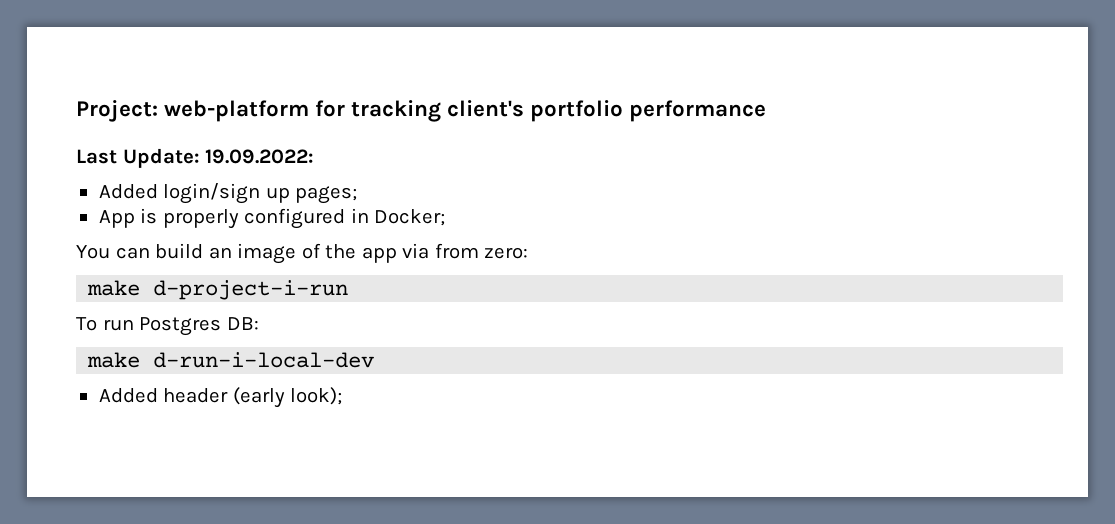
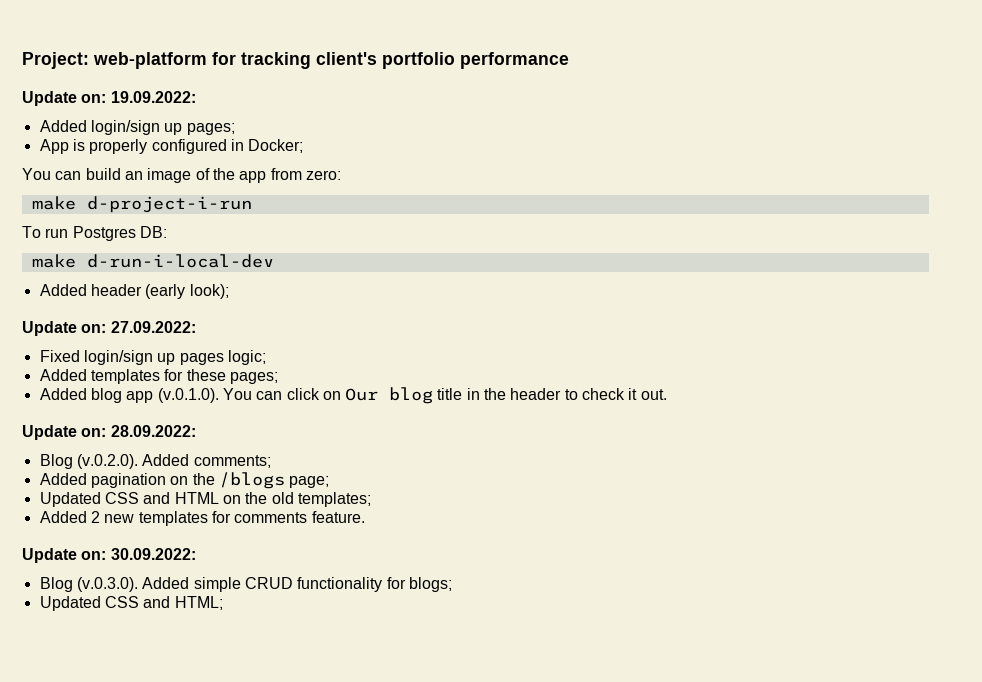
[76,148,200,168] Last Update: -> [22,91,107,106] Update on:
[402,243,430,259] via -> (267, 177) none
(343, 396) none -> [22,321,196,336] [39,350,266,365] [39,369,278,384] [39,387,667,404] [22,425,196,440] [39,454,271,469] [39,472,330,489] [39,492,371,507] [39,511,365,526] [22,548,196,563] [39,577,452,592] [39,596,223,611] // Update on: 27.09.2022: // Fixed login/sign up pages logic; // Added templates for these pages; // Added blog app (v.0.1.0). You can click on Our blog title in the header to check it out. // Update on: 28.09.2022: // Blog (v.0.2.0). Added comments; // Added pagination on the /blogs page; // Updated CSS and HTML on the old templates; // Added 2 new templates for comments feature. // Update on: 30.09.2022: // Blog (v.0.3.0). Added simple CRUD functionality for blogs; // Updated CSS and HTML;

